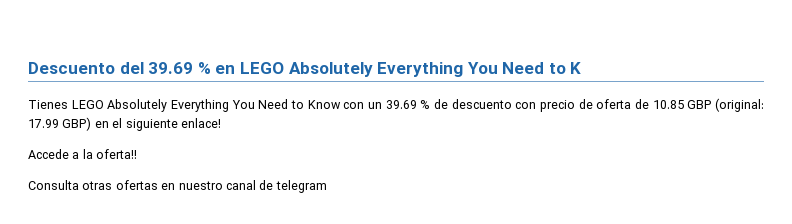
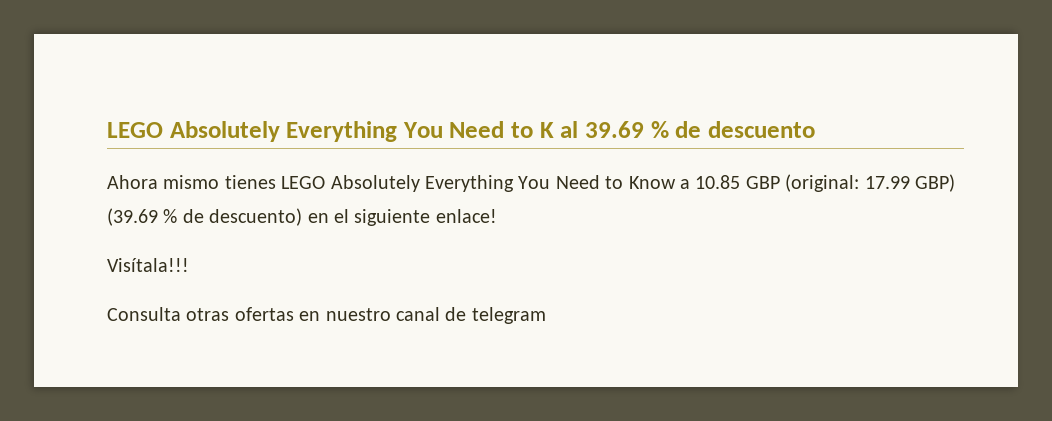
[28,62,236,74] Descuento del 39.69 % en -> (107, 130) none
[28,100,68,109] // Tienes -> [560,121,815,138] [107,175,276,189] al 39.69 % de descuento // Ahora mismo tienes
[343,99,649,112] con un 39.69 % de descuento con precio de oferta de -> [679,179,690,189] a
(92, 124) none -> [107,208,303,226] (39.69 % de descuento)
[28,149,138,159] Accede a la oferta!! -> [107,258,189,272] Visítala!!!

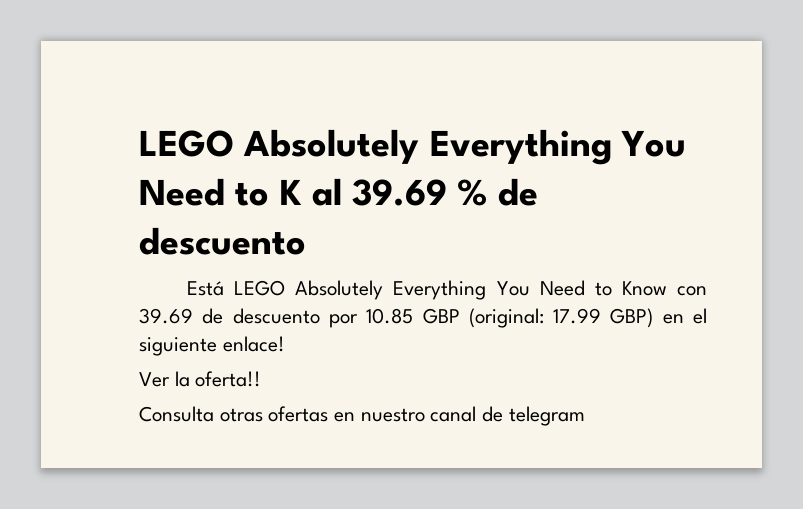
[107,175,276,189] Ahora mismo tienes -> [187,281,225,296] Está
[679,179,690,189] a -> [677,286,707,296] [139,308,358,328] con 39.69 de descuento por
[107,208,303,226] (39.69 % de descuento) -> (654, 318) none
[107,258,189,272] Visítala!!! -> [139,371,262,387] Ver la oferta!!

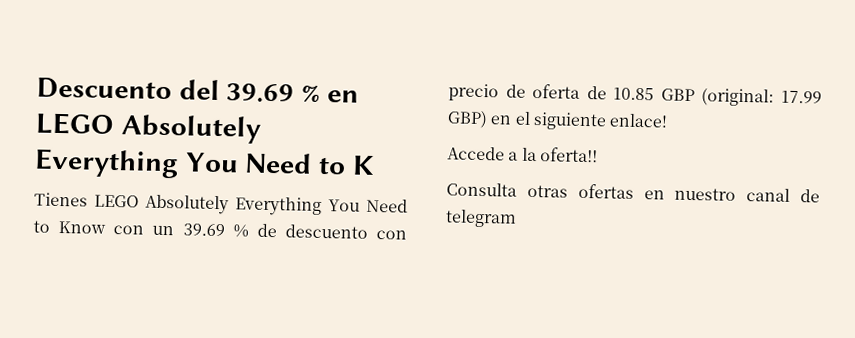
(139, 143) none -> [36,77,359,103] Descuento del 39.69 % en
[311,178,538,206] [139,227,306,255] [187,281,225,296] al 39.69 % de descuento // Está -> [34,192,88,207] // Tienes
[139,308,358,328] 39.69 de descuento por -> [152,223,407,240] [448,83,607,102] un 39.69 % de descuento con precio de oferta de
[139,372,170,387] Ver -> [447,146,519,161] Accede a

